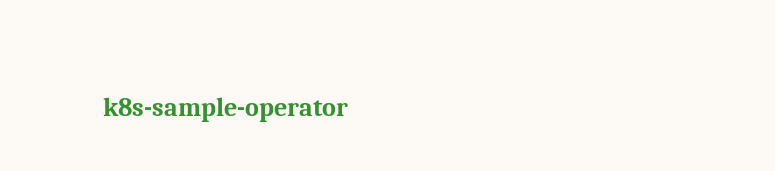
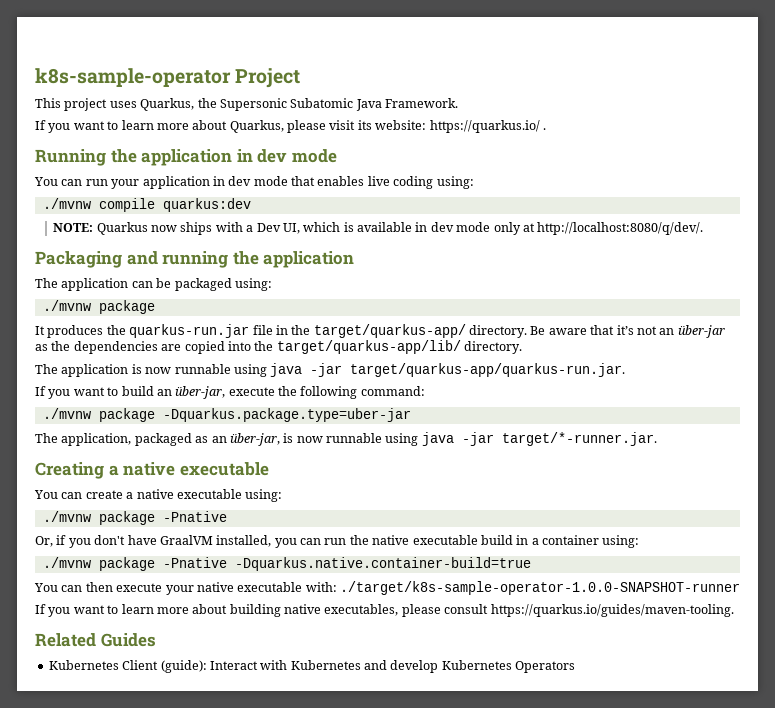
(348, 109) none -> [235,68,301,88] [35,98,458,111] [35,120,546,133] [35,149,337,166] [34,176,474,189] [42,198,251,212] [53,222,704,235] [35,251,355,268] [35,278,272,291] [42,300,155,314] [35,324,725,338] [35,340,522,354] [35,363,626,377] [35,386,425,399] [42,408,411,422] [35,432,657,446] [35,462,269,479] [34,489,283,502] [42,511,227,525] [35,535,640,548] [42,557,531,571] [34,581,740,595] [35,604,734,617] [35,633,156,647] [48,660,576,673] Project // This project uses Quarkus, the Supersonic Subatomic Java Framework. // If you want to learn more about Quarkus, please visit its website: https://quarkus.io/ . // Running the application in dev mode // You can run your application in dev mode that enables live coding using: // ./mvnw compile quarkus:dev // NOTE: Quarkus now ships with a Dev UI, which is available in dev mode only at http://localhost:8080/q/dev/. // Packaging and running the application // The application can be packaged using: // ./mvnw package // It produces the quarkus-run.jar file in the target/quarkus-app/ directory. Be aware that it’s not an über-jar as the dependencies are copied into the target/quarkus-app/lib/ directory. // The application is now runnable using java -jar target/quarkus-app/quarkus-run.jar. // If you want to build an über-jar, execute the following command: // ./mvnw package -Dquarkus.package.type=uber-jar // The application, packaged as an über-jar, is now runnable using java -jar target/*-runner.jar. // Creating a native executable // You can create a native executable using: // ./mvnw package -Pnative // Or, if you don't have GraalVM installed, you can run the native executable build in a container using: // ./mvnw package -Pnative -Dquarkus.native.container-build=true // You can then execute your native executable with: ./target/k8s-sample-operator-1.0.0-SNAPSHOT-runner // If you want to learn more about building native executables, please consult https://quarkus.io/guides/maven-tooling. // Related Guides // Kubernetes Client (guide): Interact with Kubernetes and develop Kubernetes Operators

